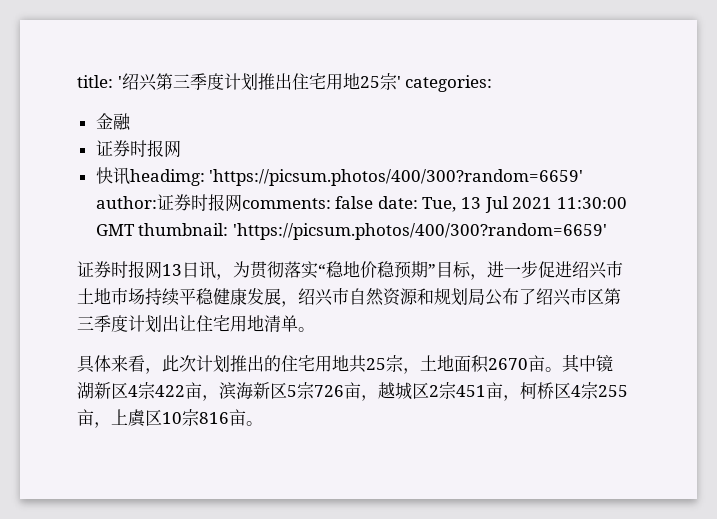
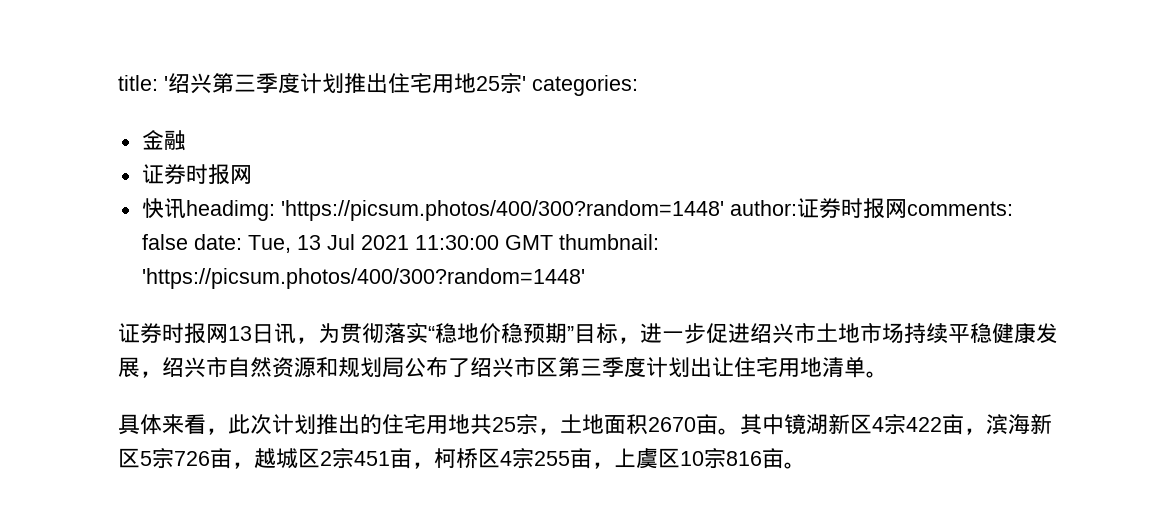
[209,169,584,186] 'https://picsum.photos/400/300?random=6659' -> [280,200,724,221] 'https://picsum.photos/400/300?random=1448'
[232,223,607,240] 'https://picsum.photos/400/300?random=6659' -> [141,268,585,289] 'https://picsum.photos/400/300?random=1448'

